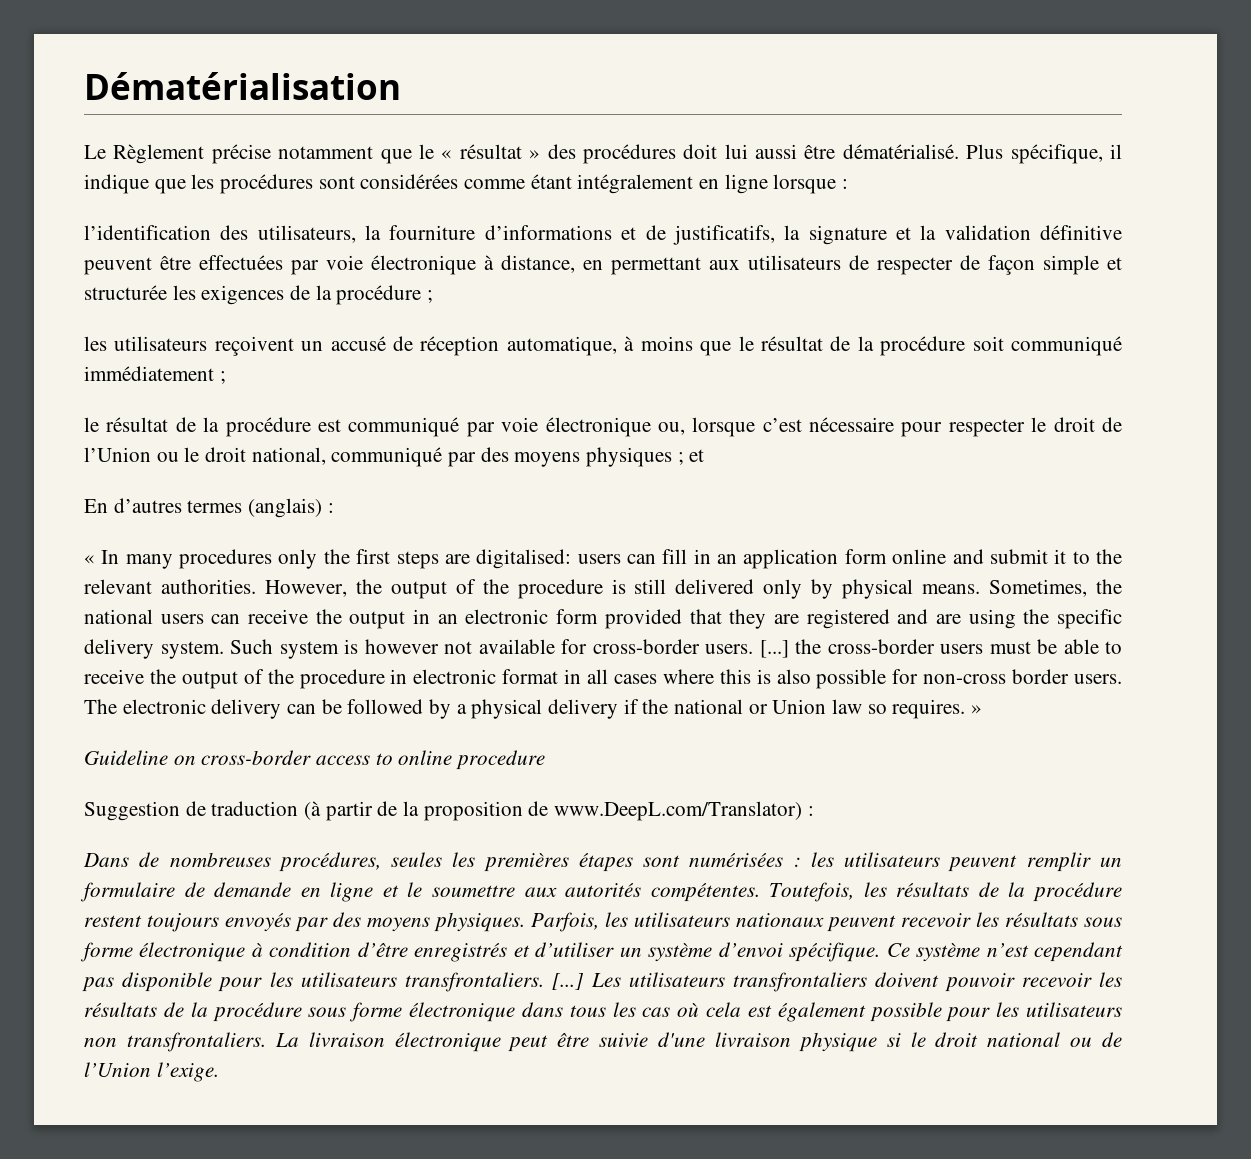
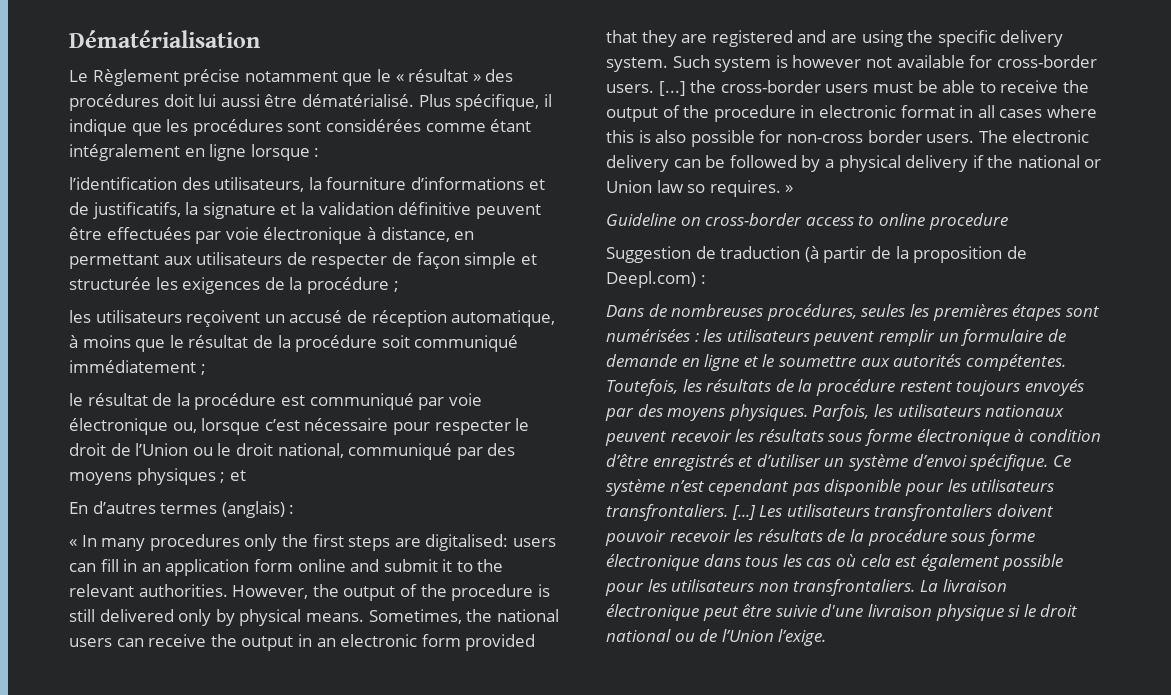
[554,801,803,821] www.DeepL.com/Translator) -> [606,271,696,288] Deepl.com)

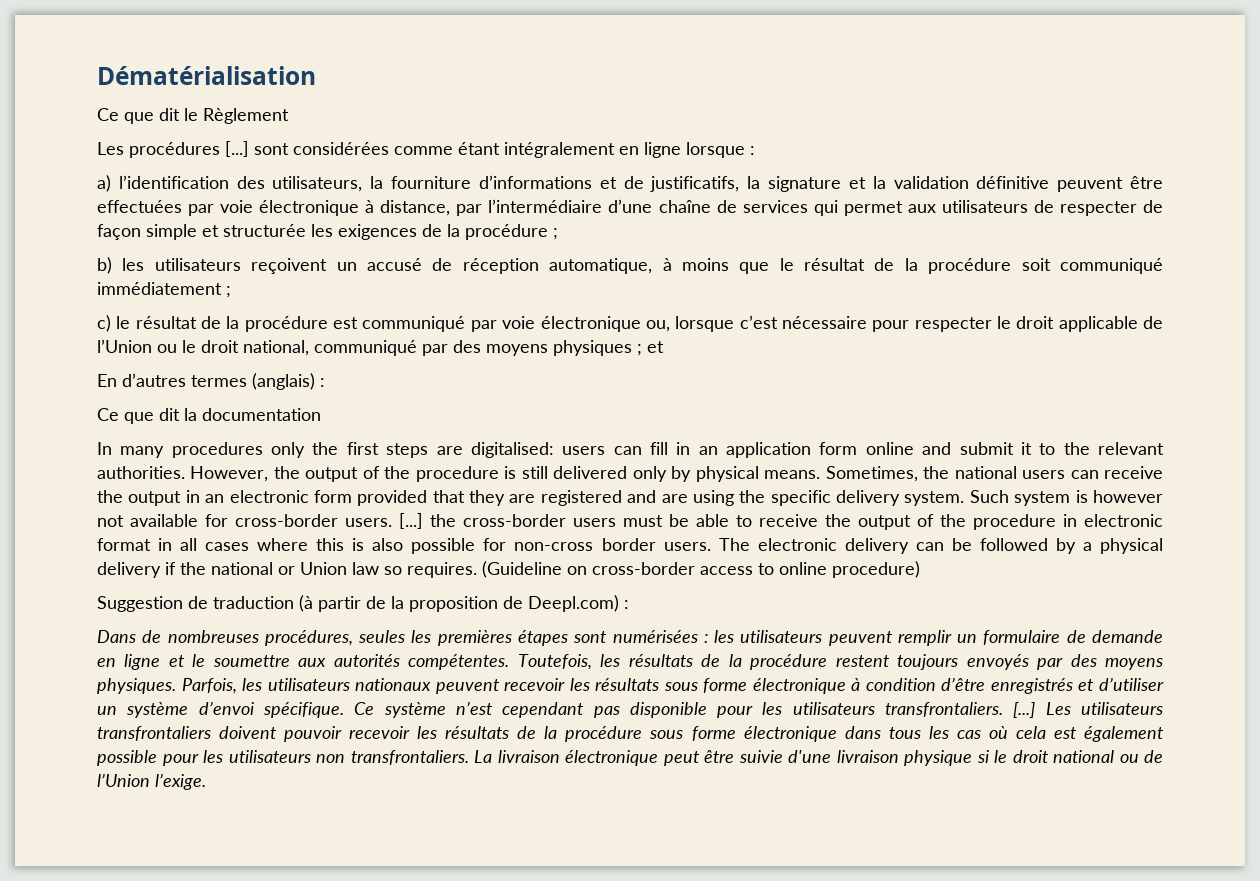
[69,69,514,86] [69,94,552,111] [69,119,283,136] Le Règlement précise notamment que le « résultat » des procédures doit lui aussi être dématérialisé. Plus spécifique, il indique que les procédures -> [97,108,289,124] [97,141,249,158] Ce que dit le Règlement // Les procédures [...]
(320, 152) none -> [97,175,111,192] a)
[454,231,475,240] [69,254,159,269] en permettant -> [456,199,903,216] par l’intermédiaire d’une chaîne de services qui permet
(399, 286) none -> [97,257,112,274] b)
(206, 369) none -> [97,315,111,332] c)
(106, 449) none -> [1058,316,1138,332] applicable
[69,539,77,547] « -> [97,408,321,424] Ce que dit la documentation //
[785,185,794,193] [606,213,676,226] » // Guideline -> [482,561,562,578] (Guideline
[928,213,1008,230] procedure -> [832,561,920,578] procedure)

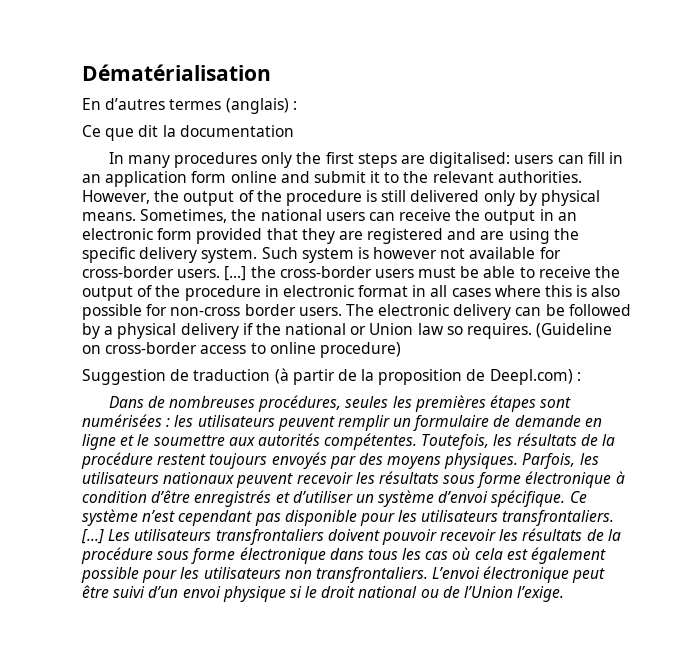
[97,108,289,124] [97,141,755,158] [97,175,1164,192] [97,199,1163,216] [97,224,558,240] [97,257,1164,274] [97,282,231,298] [97,315,1164,332] [97,339,664,356] // Ce que dit le Règlement // Les procédures [...] sont considérées comme étant intégralement en ligne lorsque : // a) l’identification des utilisateurs, la fourniture d’informations et de justificatifs, la signature et la validation définitive peuvent être effectuées par voie électronique à distance, par l’intermédiaire d’une chaîne de services qui permet aux utilisateurs de respecter de façon simple et structurée les exigences de la procédure ; // b) les utilisateurs reçoivent un accusé de réception automatique, à moins que le résultat de la procédure soit communiqué immédiatement ; // c) le résultat de la procédure est communiqué par voie électronique ou, lorsque c’est nécessaire pour respecter le droit applicable de l’Union ou le droit national, communiqué par des moyens physiques ; et -> (271, 72) none
[474,750,560,763] La livraison -> [432,567,481,579] L’envoi
[738,750,899,763] suivie d'une livraison -> [113,586,221,598] suivi d’un envoi

